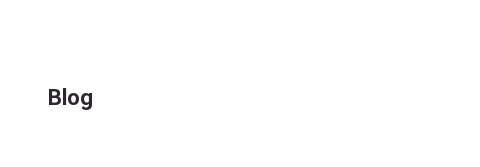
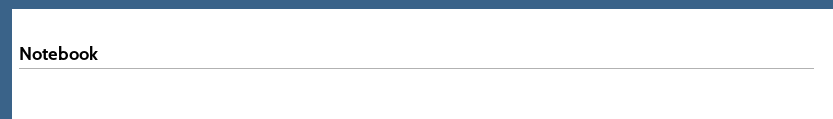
[48,88,93,110] Blog -> [19,46,98,60] Notebook

